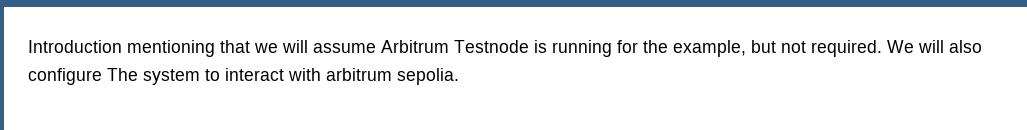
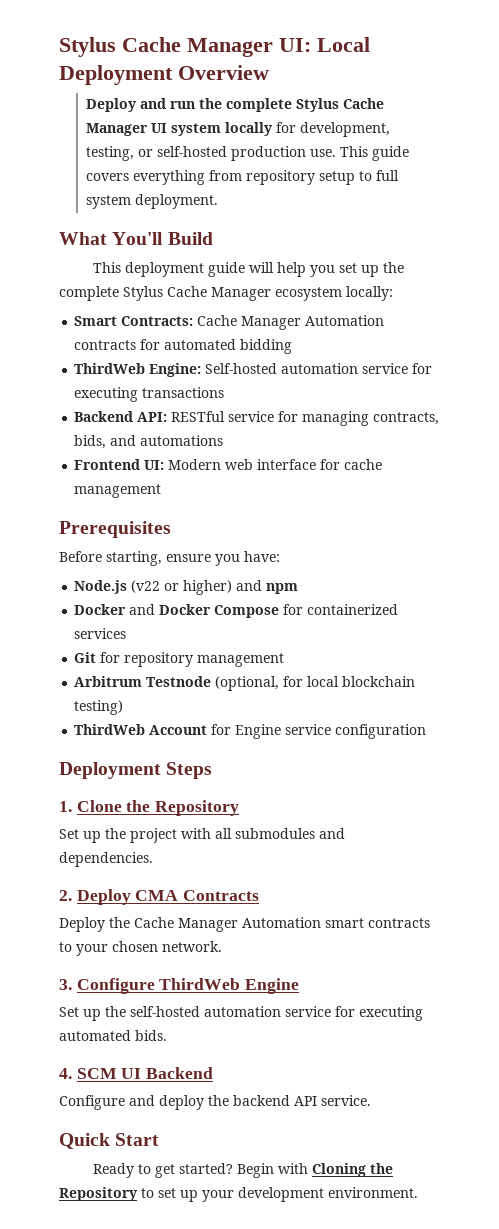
[28,40,982,57] [28,68,459,85] Introduction mentioning that we will assume Arbitrum Testnode is running for the example, but not required. We will also configure The system to interact with arbitrum sepolia. -> [59,37,370,57] [59,65,269,85] [85,98,384,112] [85,122,390,137] [85,146,409,161] [85,170,399,185] [85,194,218,209] [59,232,213,245] [93,262,405,277] [59,286,393,301] [74,315,385,330] [74,339,293,354] [74,363,433,377] [74,387,225,402] [74,411,440,426] [74,435,224,449] [74,459,383,470] [74,484,162,498] [59,521,171,538] [59,551,280,566] [74,580,299,595] [74,604,399,618] [74,628,127,639] [74,652,285,667] [74,676,416,691] [74,700,124,715] [74,724,427,739] [59,762,213,779] [59,800,240,816] [59,828,345,843] [59,852,153,867] [59,889,260,905] [59,917,430,932] [59,941,222,956] [59,978,300,994] [59,1006,423,1021] [59,1030,167,1041] [59,1067,214,1079] [59,1095,371,1110] [59,1133,160,1149] [93,1163,394,1178] [59,1187,418,1202] Stylus Cache Manager UI: Local Deployment Overview // Deploy and run the complete Stylus Cache Manager UI system locally for development, testing, or self-hosted production use. This guide covers everything from repository setup to full system deployment. // What You'll Build // This deployment guide will help you set up the complete Stylus Cache Manager ecosystem locally: // Smart Contracts: Cache Manager Automation contracts for automated bidding // ThirdWeb Engine: Self-hosted automation service for executing transactions // Backend API: RESTful service for managing contracts, bids, and automations // Frontend UI: Modern web interface for cache management // Prerequisites // Before starting, ensure you have: // Node.js (v22 or higher) and npm // Docker and Docker Compose for containerized services // Git for repository management // Arbitrum Testnode (optional, for local blockchain testing) // ThirdWeb Account for Engine service configuration // Deployment Steps // 1. Clone the Repository // Set up the project with all submodules and dependencies. // 2. Deploy CMA Contracts // Deploy the Cache Manager Automation smart contracts to your chosen network. // 3. Configure ThirdWeb Engine // Set up the self-hosted automation service for executing automated bids. // 4. SCM UI Backend // Configure and deploy the backend API service. // Quick Start // Ready to get started? Begin with Cloning the Repository to set up your development environment.

